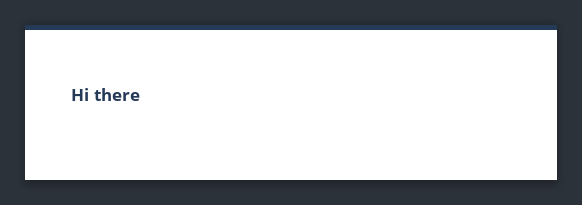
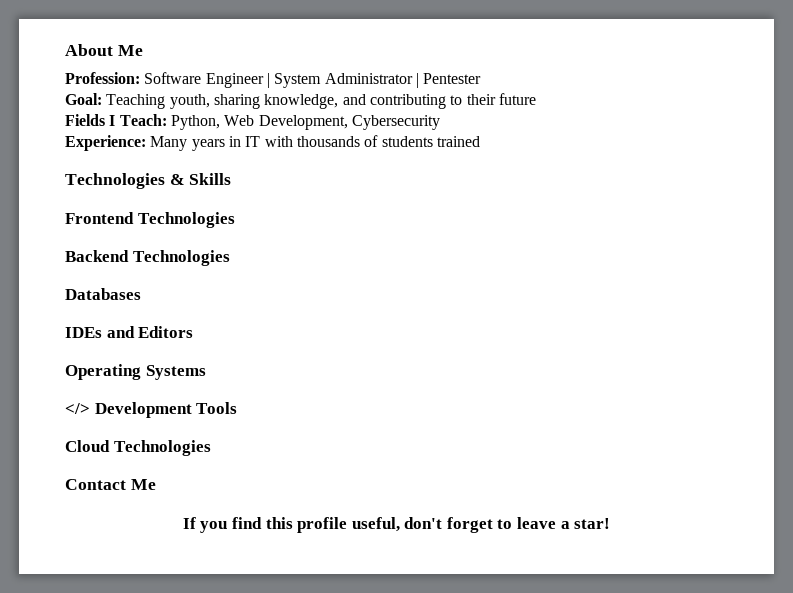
[71,88,140,101] Hi there -> [65,44,143,56] [65,72,482,88] [65,93,536,109] [65,114,440,130] [65,135,480,151] [65,173,232,189] [65,212,235,228] [65,250,230,266] [65,288,141,300] [65,326,194,338] [65,364,206,380] [65,402,238,418] [65,440,211,456] [65,479,156,490] [182,517,611,533] About Me // Profession: Software Engineer | System Administrator | Pentester // Goal: Teaching youth, sharing knowledge, and contributing to their future // Fields I Teach: Python, Web Development, Cybersecurity // Experience: Many years in IT with thousands of students trained // Technologies & Skills // Frontend Technologies // Backend Technologies // Databases // IDEs and Editors // Operating Systems // </> Development Tools // Cloud Technologies // Contact Me // If you find this profile useful, don't forget to leave a star!

